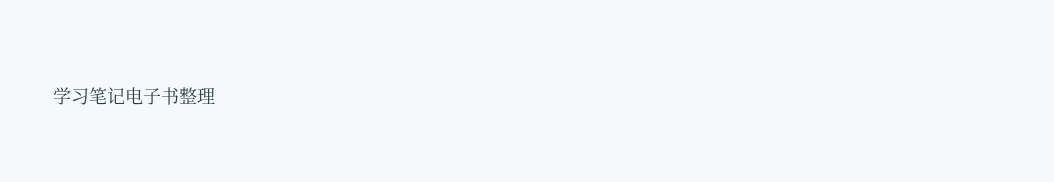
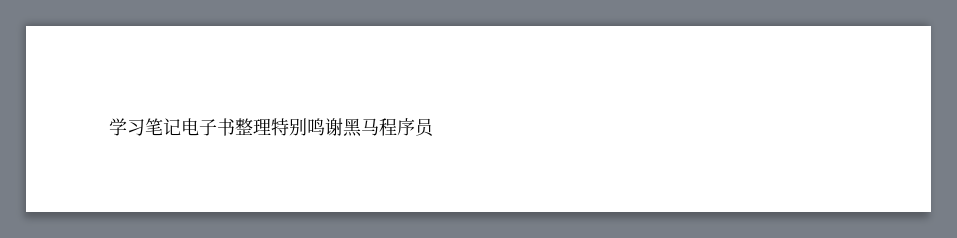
(215, 95) none -> [271,118,435,137] 特别鸣谢黑马程序员

